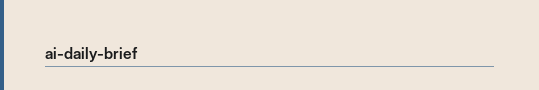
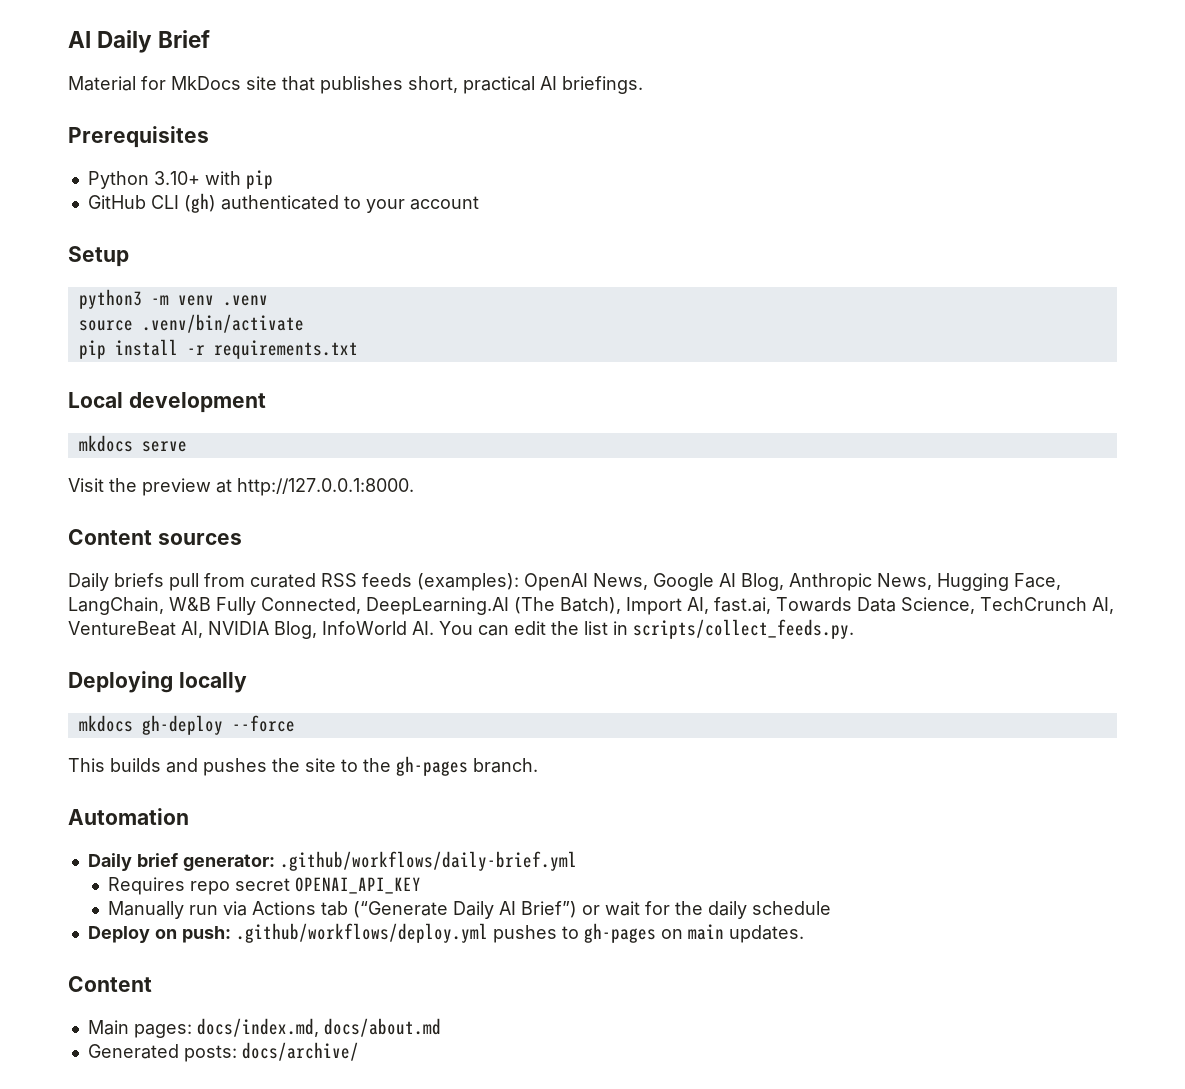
[45,47,138,62] ai-daily-brief -> [68,30,211,53] [68,76,643,94] [68,126,209,148] [87,170,273,189] [87,193,479,213] [68,246,129,267] [78,289,268,309] [78,314,304,333] [78,339,358,359] [68,392,266,413] [78,435,187,452] [68,478,414,496] [68,529,242,545] [68,573,1061,591] [68,597,1114,615] [68,619,854,639] [68,671,247,693] [78,715,295,735] [68,756,538,776] [68,808,189,825] [87,851,577,871] [107,877,421,895] [107,901,831,919] [87,923,804,943] [68,976,152,992] [87,1018,441,1038] [87,1042,359,1062] AI Daily Brief // Material for MkDocs site that publishes short, practical AI briefings. // Prerequisites // Python 3.10+ with pip // GitHub CLI (gh) authenticated to your account // Setup // python3 -m venv .venv // source .venv/bin/activate // pip install -r requirements.txt // Local development // mkdocs serve // Visit the preview at http://127.0.0.1:8000. // Content sources // Daily briefs pull from curated RSS feeds (examples): OpenAI News, Google AI Blog, Anthropic News, Hugging Face, LangChain, W&B Fully Connected, DeepLearning.AI (The Batch), Import AI, fast.ai, Towards Data Science, TechCrunch AI, VentureBeat AI, NVIDIA Blog, InfoWorld AI. You can edit the list in scripts/collect_feeds.py. // Deploying locally // mkdocs gh-deploy --force // This builds and pushes the site to the gh-pages branch. // Automation // Daily brief generator: .github/workflows/daily-brief.yml // Requires repo secret OPENAI_API_KEY // Manually run via Actions tab (“Generate Daily AI Brief”) or wait for the daily schedule // Deploy on push: .github/workflows/deploy.yml pushes to gh-pages on main updates. // Content // Main pages: docs/index.md, docs/about.md // Generated posts: docs/archive/

